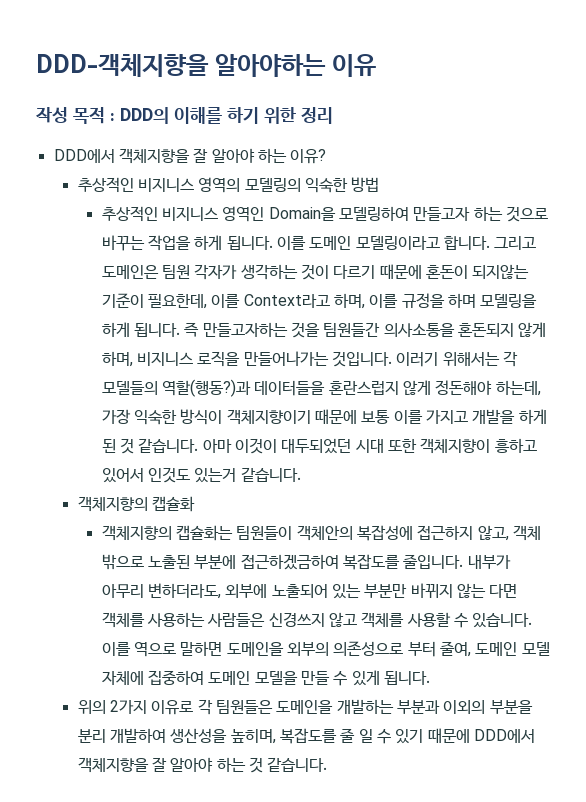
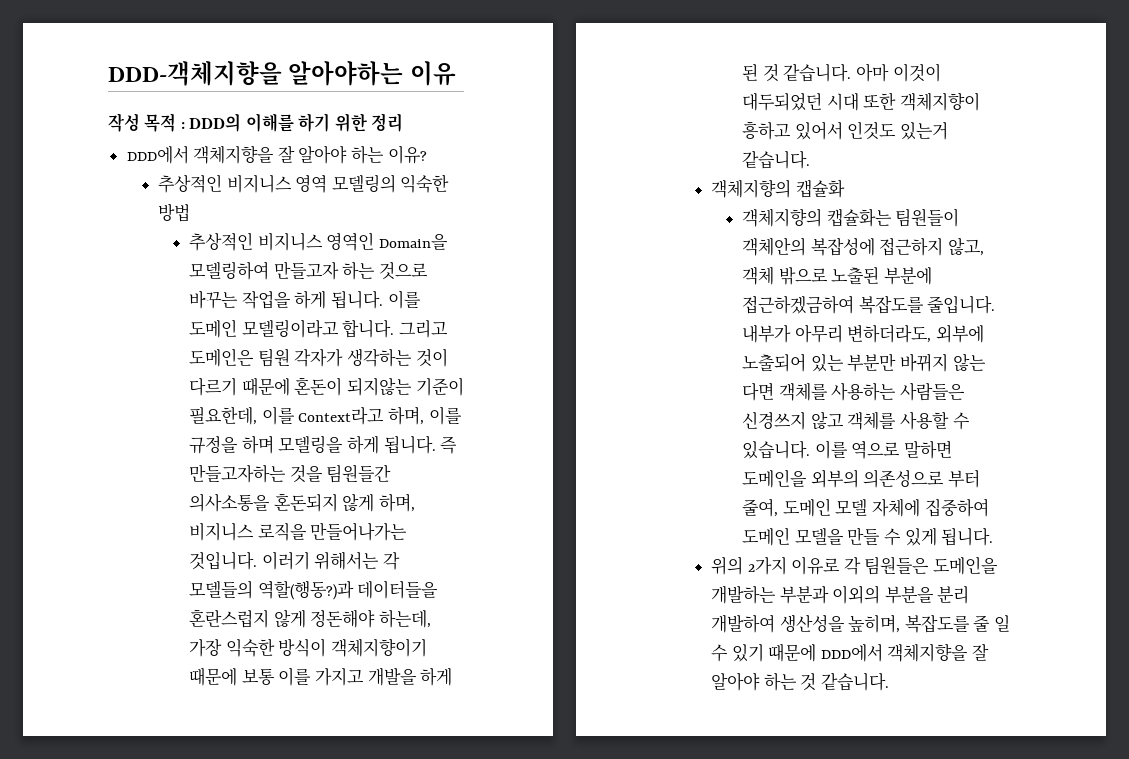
[198,177,241,193] 영역의 -> [295,175,328,193] 영역

